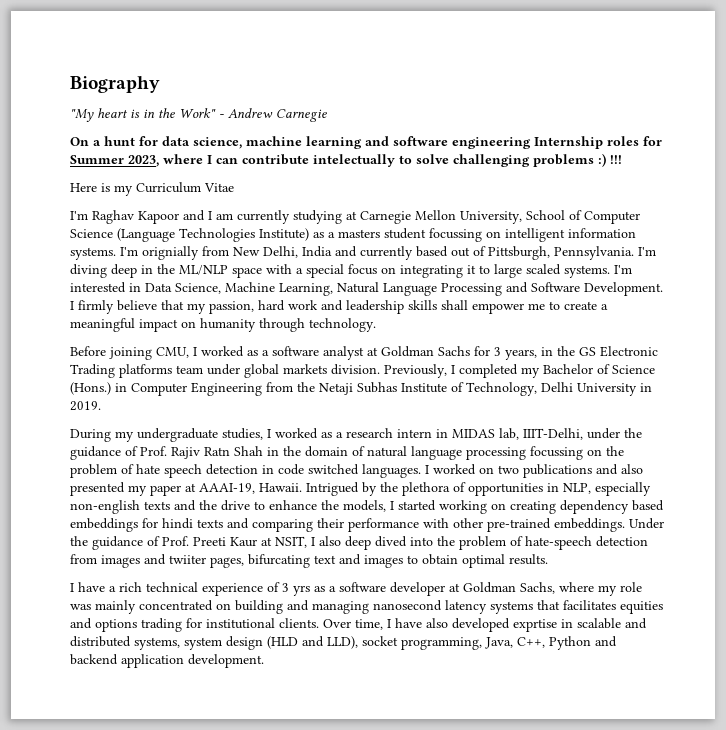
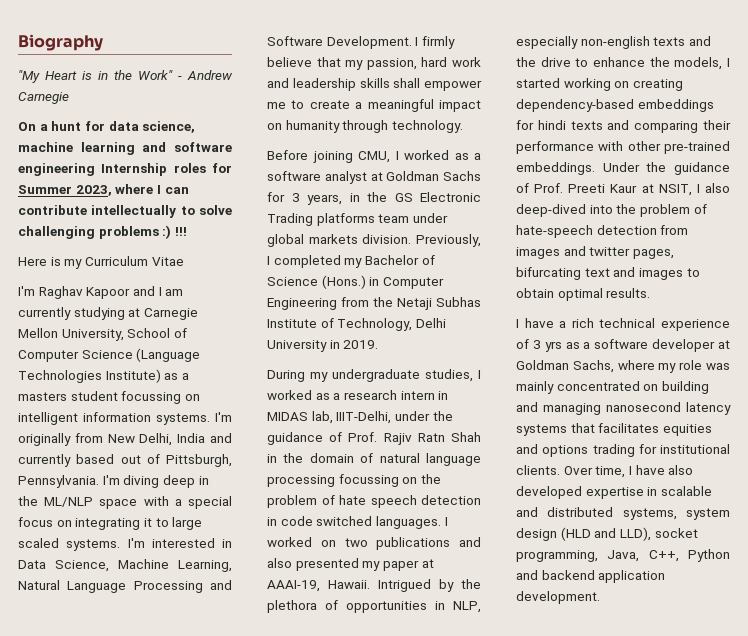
[97,108,128,118] heart -> [45,71,77,80] Heart
[313,154,395,167] intelectually -> [91,205,177,218] intellectually
[142,246,199,260] orignially -> [18,433,71,446] originally
[560,500,664,514] dependency based -> [516,99,634,112] dependency-based
[345,536,407,550] deep dived -> [516,204,586,217] deep-dived
[169,555,206,564] twiiter -> [589,247,631,256] twitter
[513,619,557,632] exprtise -> [585,487,644,499] expertise

